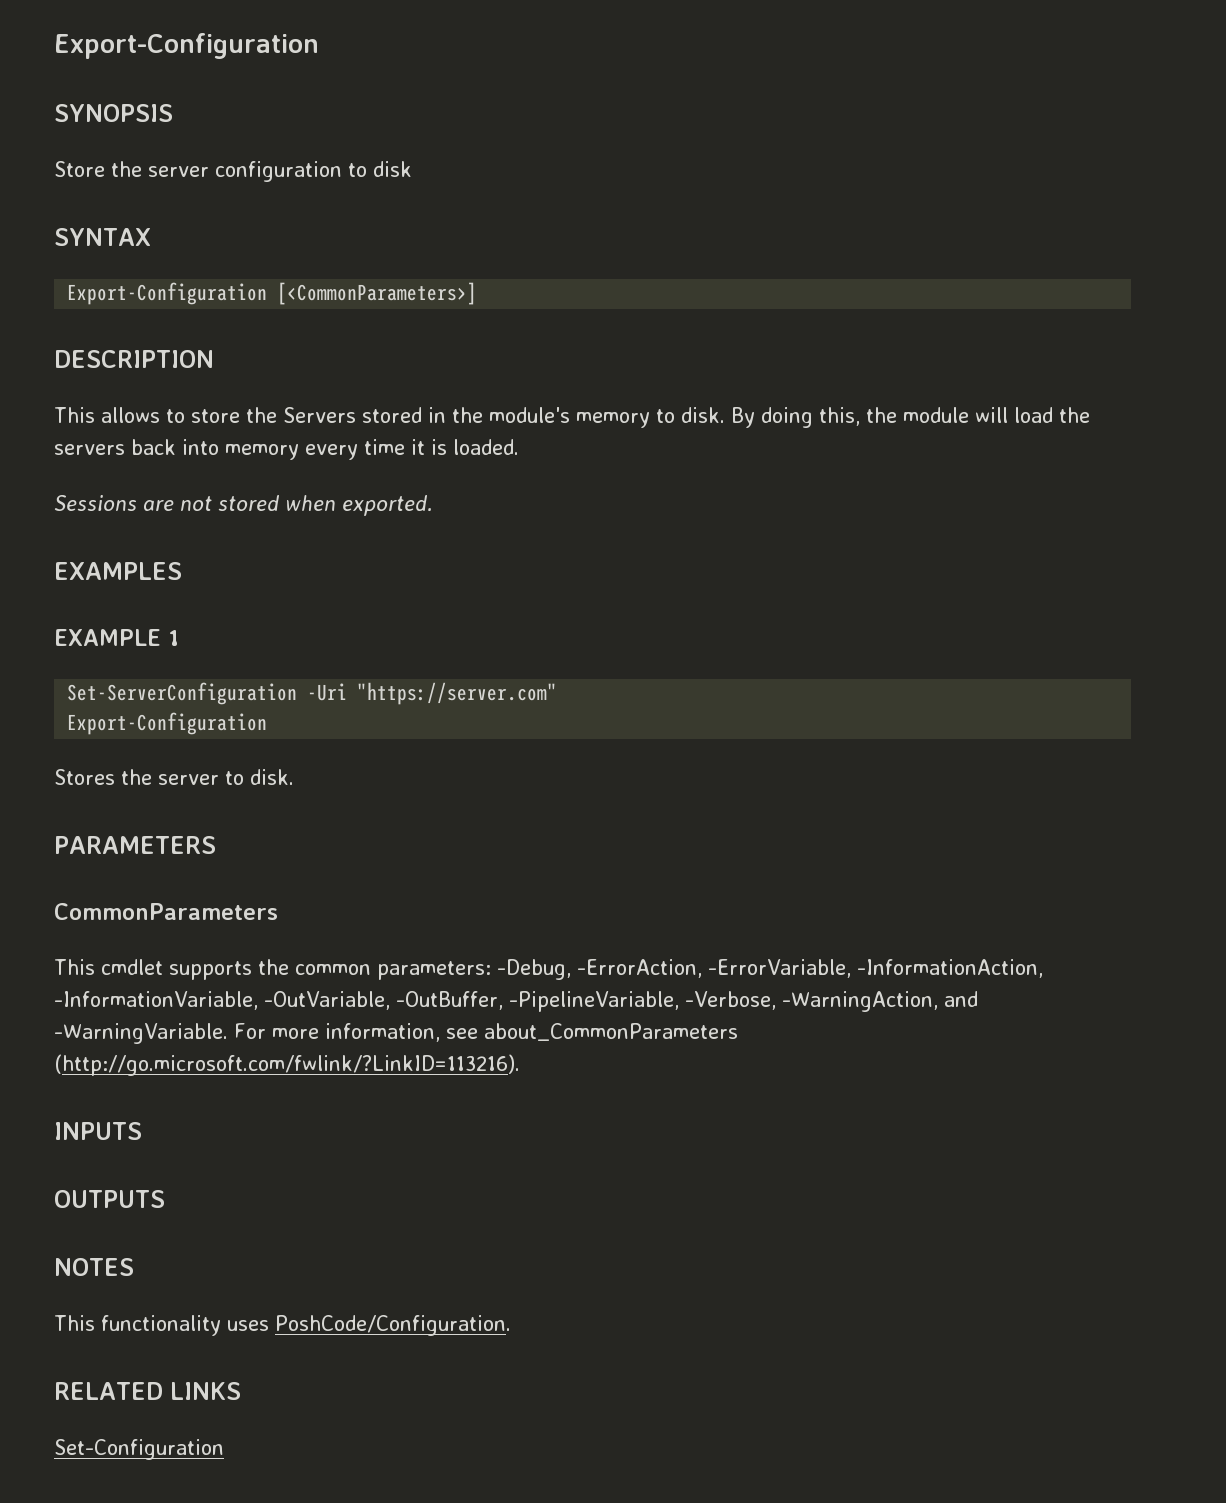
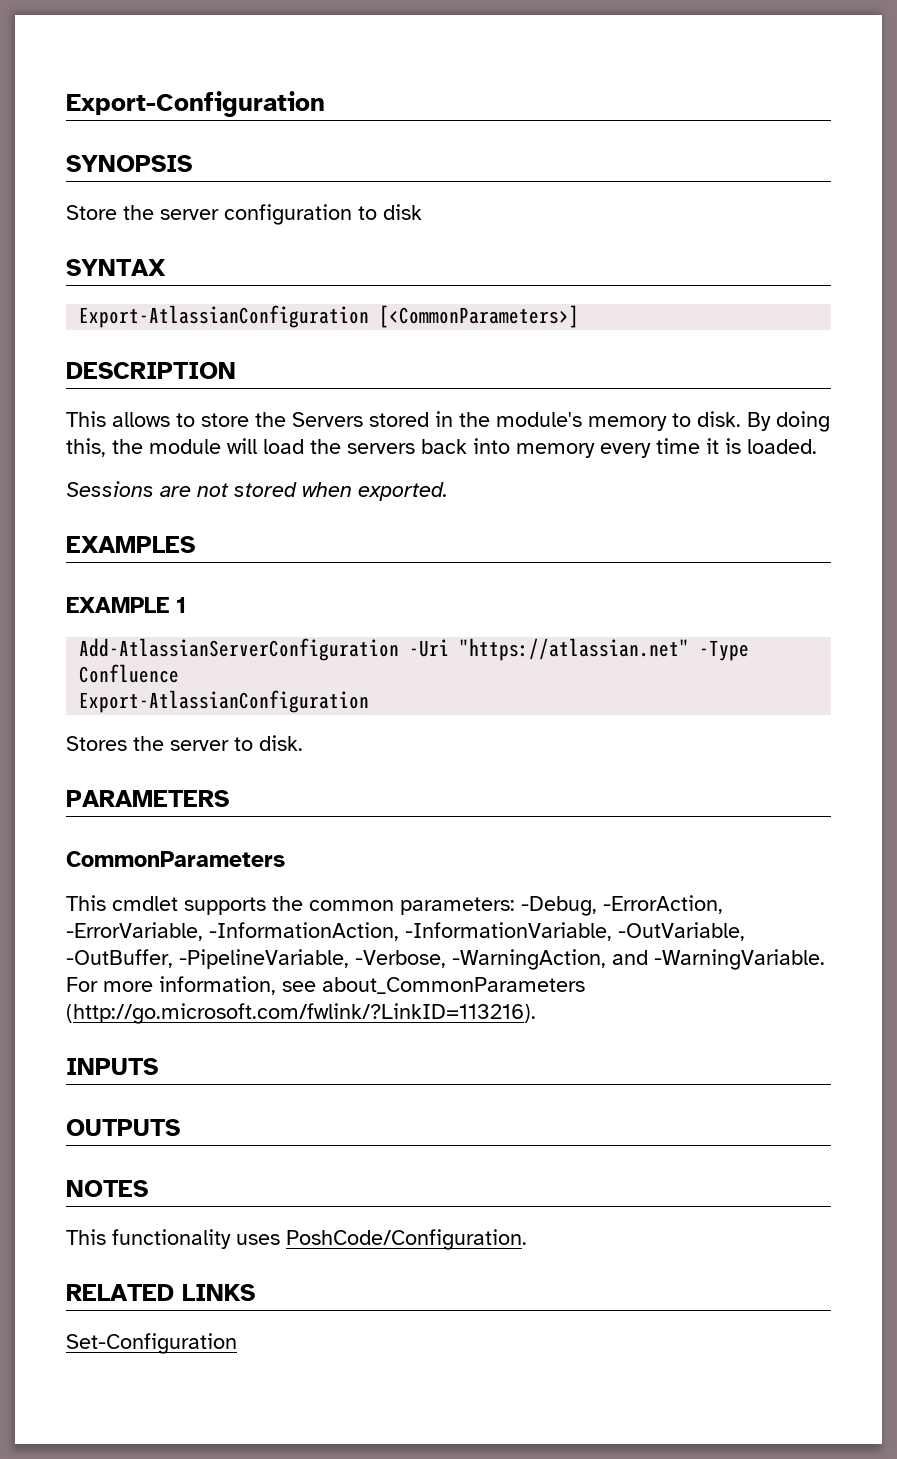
[67,282,268,305] Export-Configuration -> [79,305,370,328] Export-AtlassianConfiguration
[67,682,558,705] [67,712,268,735] Set-ServerConfiguration -Uri "https://server.com" // Export-Configuration -> [79,638,750,661] [79,664,180,683] [79,690,370,713] Add-AtlassianServerConfiguration -Uri "https://atlassian.net" -Type Confluence // Export-AtlassianConfiguration

